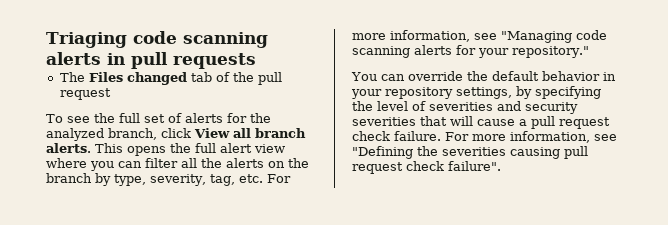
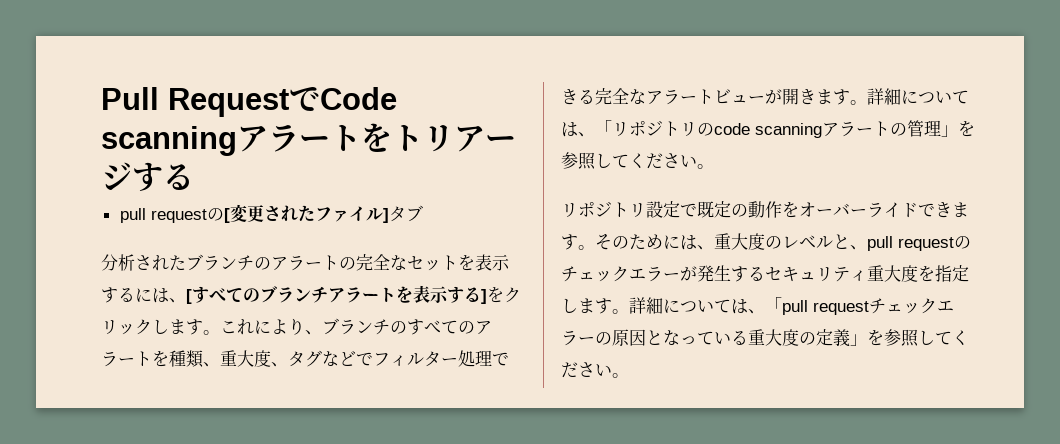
[46,31,268,48] [46,52,256,69] [59,72,282,85] [59,88,111,100] [46,113,271,123] [46,128,306,141] [46,143,285,156] [46,158,309,171] [46,173,291,186] [352,30,607,43] [352,45,589,58] [351,71,616,81] [351,86,601,99] [352,101,578,114] [352,116,610,129] [352,131,617,143] [352,146,588,159] [352,161,501,174] Triaging code scanning alerts in pull requests // The Files changed tab of the pull request // To see the full set of alerts for the analyzed branch, click View all branch alerts. This opens the full alert view where you can filter all the alerts on the branch by type, severity, tag, etc. For more information, see "Managing code scanning alerts for your repository." // You can override the default behavior in your repository settings, by specifying the level of severities and security severities that will cause a pull request check failure. For more information, see "Defining the severities causing pull request check failure". -> [101,87,397,117] [101,123,516,156] [101,162,194,192] [119,204,423,223] [101,254,510,271] [101,285,521,304] [101,318,492,335] [101,350,509,368] [561,88,969,105] [561,120,975,138] [561,152,714,170] [561,201,969,218] [561,233,971,251] [561,265,969,282] [561,297,954,315] [561,329,969,347] [561,362,629,378] Pull RequestでCode scanningアラートをトリアージする // pull requestの[変更されたファイル]タブ // 分析されたブランチのアラートの完全なセットを表示するには、[すべてのブランチアラートを表示する]をクリックします。これにより、ブランチのすべてのアラートを種類、重大度、タグなどでフィルター処理できる完全なアラートビューが開きます。詳細については、「リポジトリのcode scanningアラートの管理」を参照してください。 // リポジトリ設定で既定の動作をオーバーライドできます。そのためには、重大度のレベルと、pull requestのチェックエラーが発生するセキュリティ重大度を指定します。詳細については、「pull requestチェックエラーの原因となっている重大度の定義」を参照してください。

